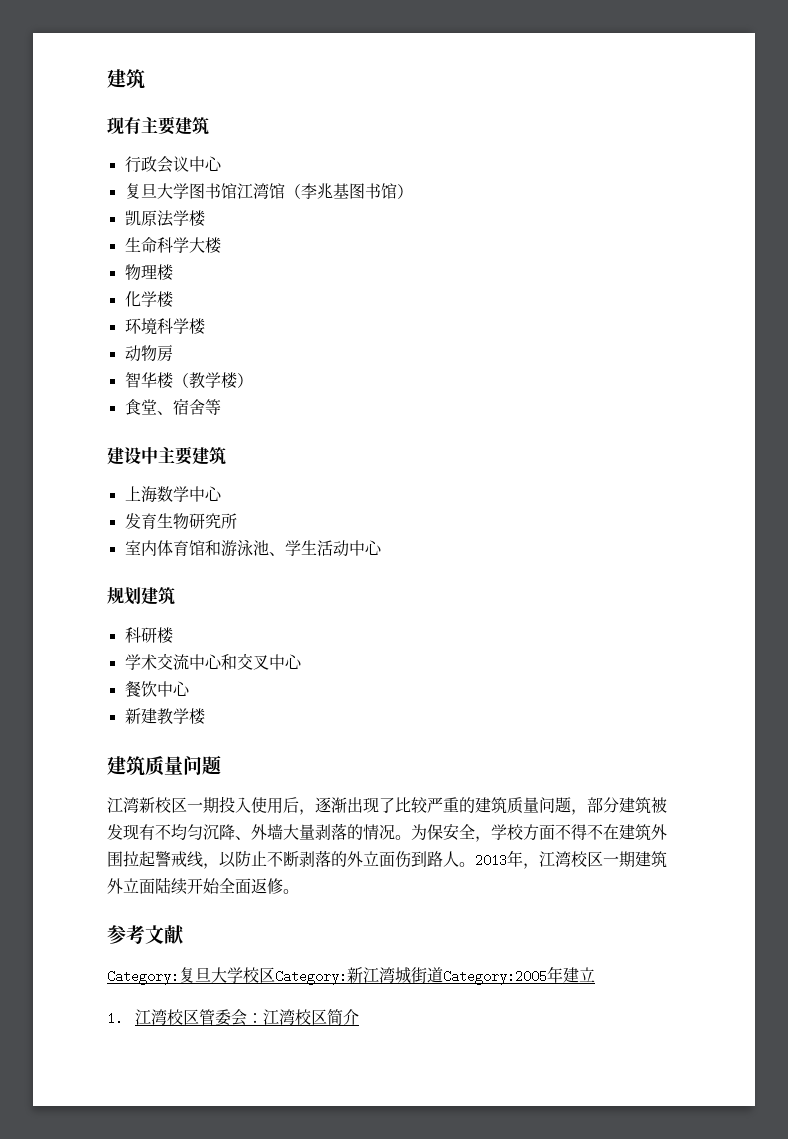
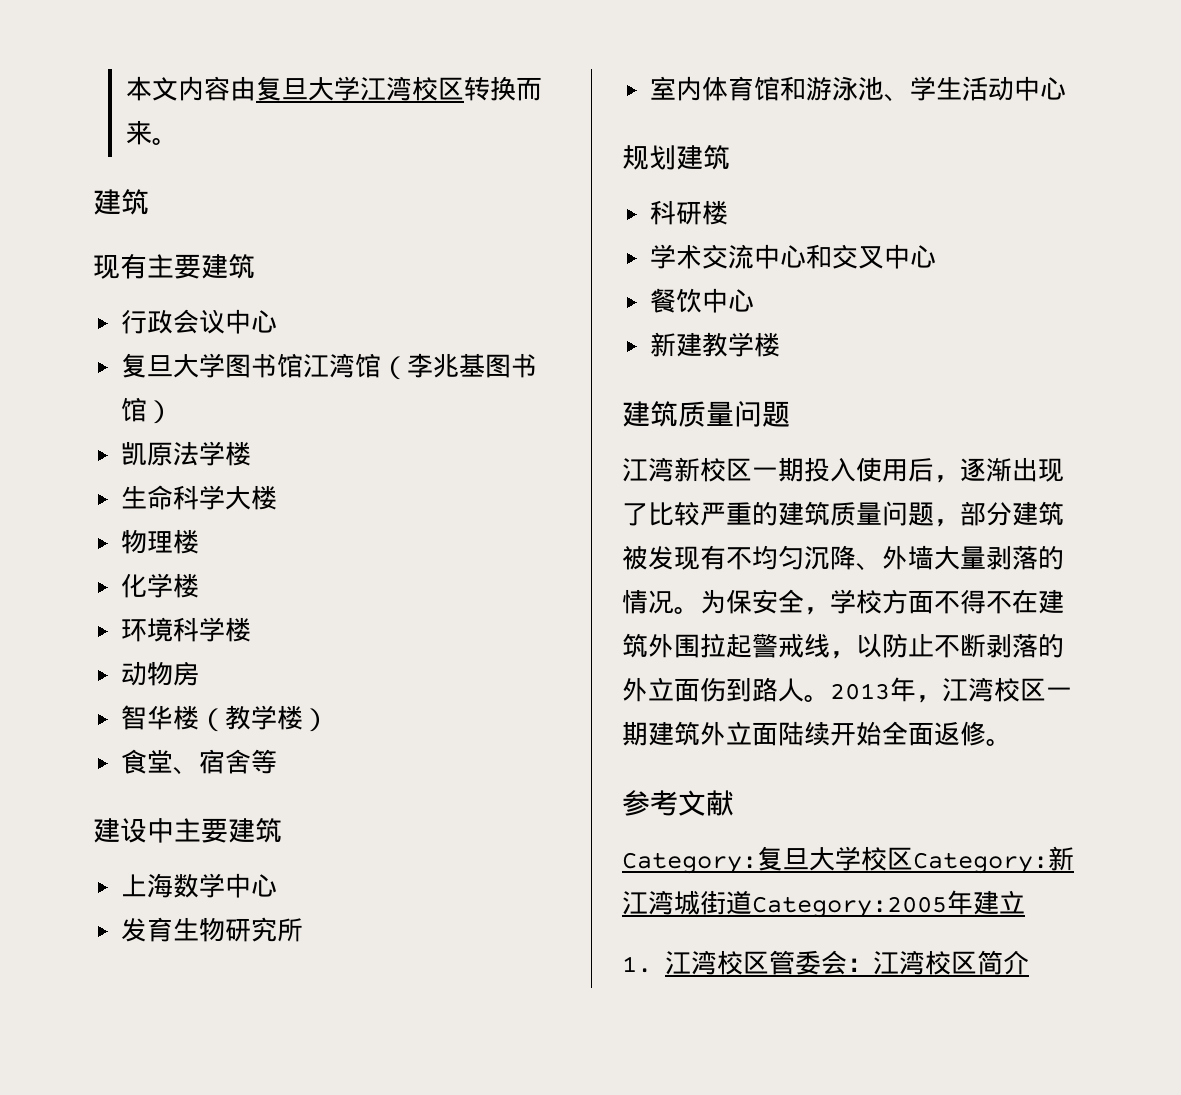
(107, 78) none -> [126,76,543,101] [126,120,179,145] 本文内容由复旦大学江湾校区转换而来。 //

